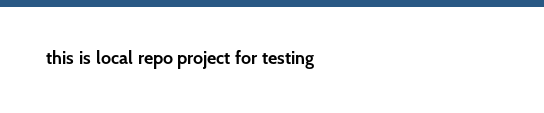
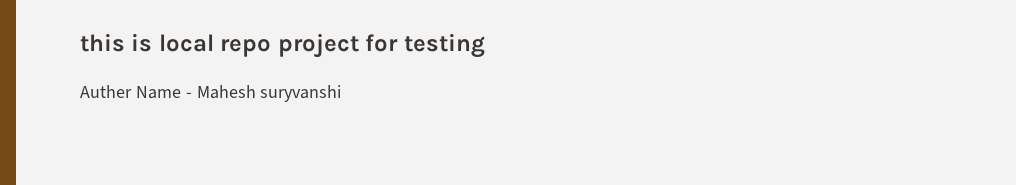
(315, 60) none -> [80,85,342,102] // Auther Name - Mahesh suryvanshi

